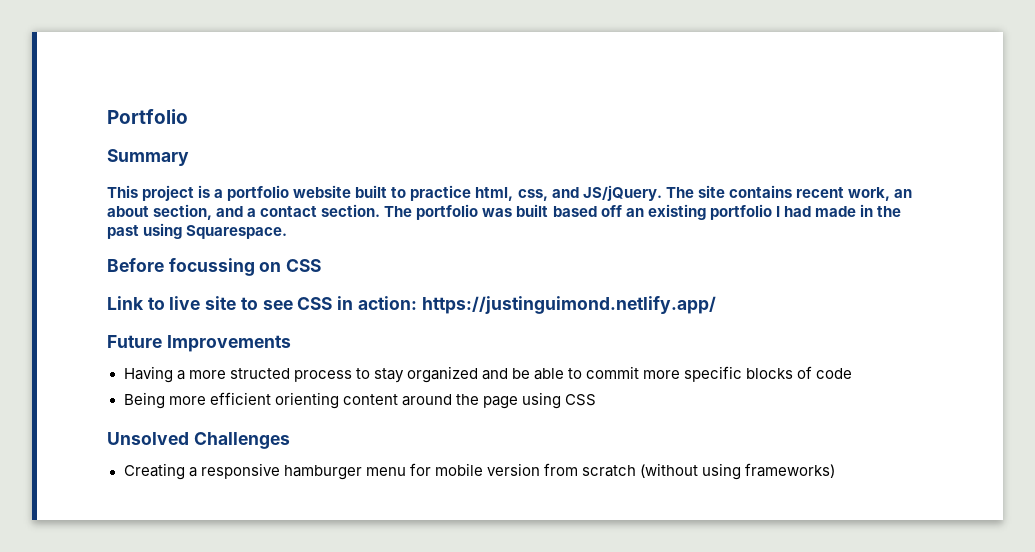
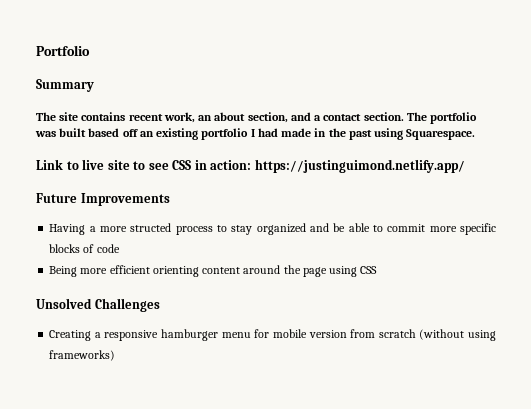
[107,185,662,201] This project is a portfolio website built to practice html, css, and JS/jQuery. -> (94, 85) none
[107,258,322,276] // Before focussing on CSS -> (476, 134) none

